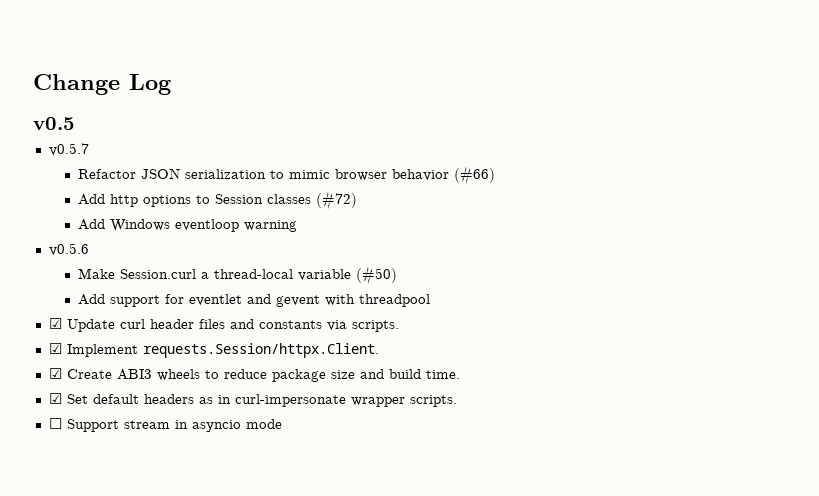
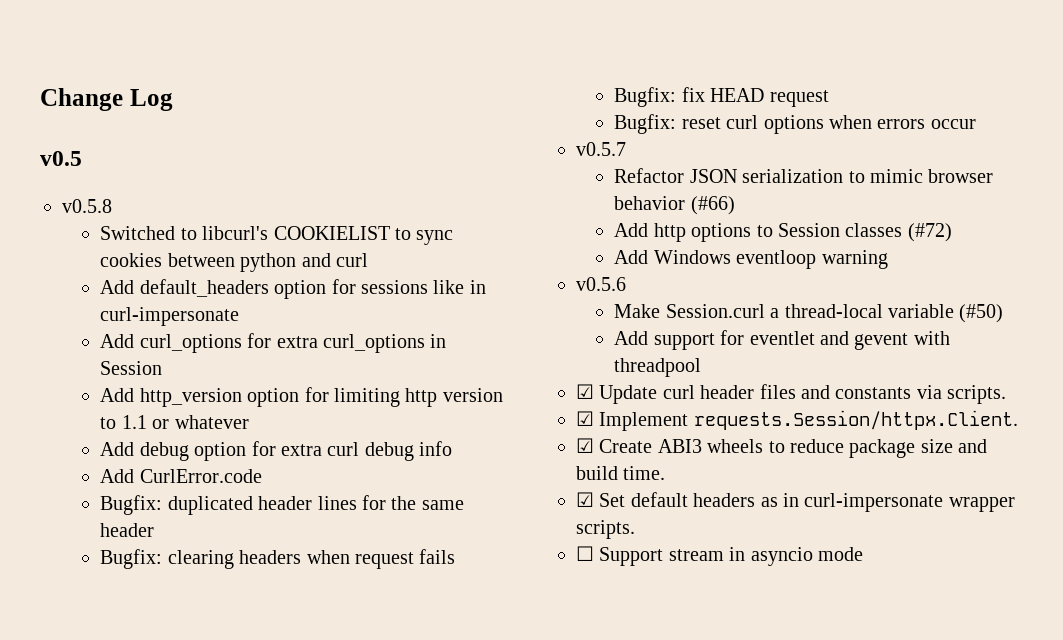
(75, 123) none -> [62,199,112,213] [100,226,454,245] [100,253,369,272] [100,279,486,299] [100,307,240,326] [100,333,447,353] [100,361,163,375] [100,387,503,407] [100,415,249,429] [100,441,453,461] [100,469,262,483] [100,495,464,515] [100,523,155,537] [100,549,456,569] [614,87,829,107] [614,114,976,134] // v0.5.8 // Switched to libcurl's COOKIELIST to sync cookies between python and curl // Add default_headers option for sessions like in curl-impersonate // Add curl_options for extra curl_options in Session // Add http_version option for limiting http version to 1.1 or whatever // Add debug option for extra curl debug info // Add CurlError.code // Bugfix: duplicated header lines for the same header // Bugfix: clearing headers when request fails // Bugfix: fix HEAD request // Bugfix: reset curl options when errors occur

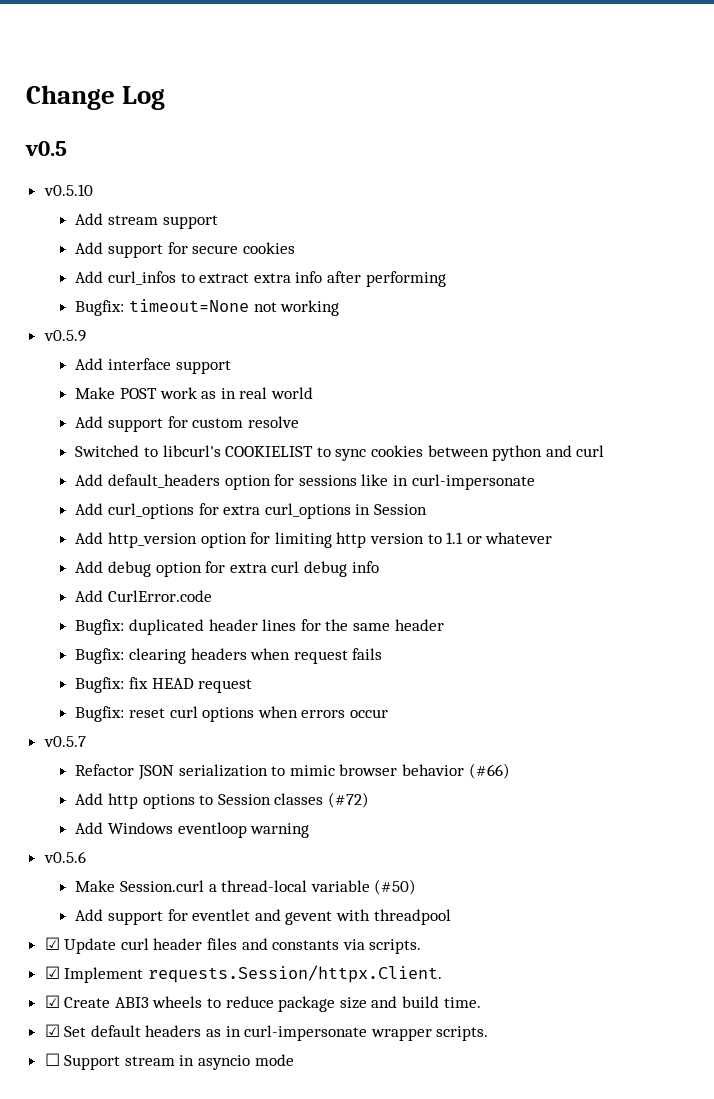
[62,199,112,213] v0.5.8 -> [43,184,93,196] [75,213,218,229] [75,242,295,258] [75,271,446,287] [75,299,340,316] [43,330,86,342] [75,358,231,374] [75,387,314,399] [75,416,299,432] v0.5.10 // Add stream support // Add support for secure cookies // Add curl_infos to extract extra info after performing // Bugfix: timeout=None not working // v0.5.9 // Add interface support // Make POST work as in real world // Add support for custom resolve

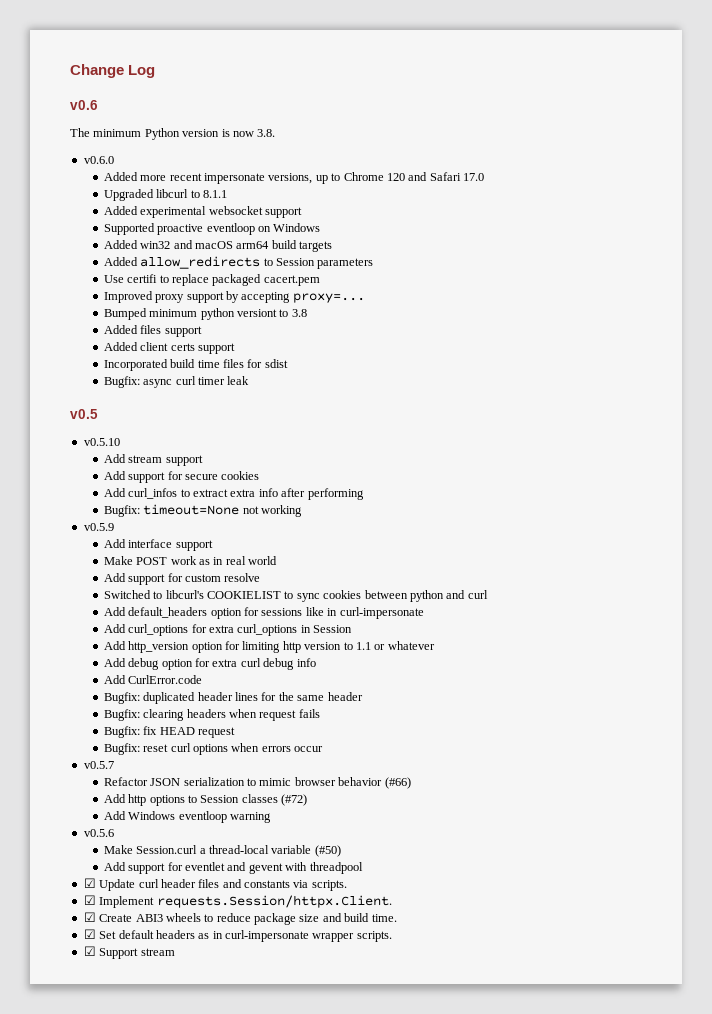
(166, 98) none -> [70,100,98,110] [70,128,276,140] [83,156,114,164] [103,172,485,184] [103,189,228,201] [103,206,303,218] [103,223,321,235] [103,240,333,252] [103,256,374,269] [103,274,320,286] [103,291,365,303] [103,308,307,320] [103,325,202,337] [103,342,236,354] [103,359,288,371] [103,376,250,388] // v0.6 // The minimum Python version is now 3.8. // v0.6.0 // Added more recent impersonate versions, up to Chrome 120 and Safari 17.0 // Upgraded libcurl to 8.1.1 // Added experimental websocket support // Supported proactive eventloop on Windows // Added win32 and macOS arm64 build targets // Added allow_redirects to Session parameters // Use certifi to replace packaged cacert.pem // Improved proxy support by accepting proxy=... // Bumped minimum python versiont to 3.8 // Added files support // Added client certs support // Incorporated build time files for sdist // Bugfix: async curl timer leak
[44,1053,60,1066] ☐ -> [83,946,96,956] ☑
[179,1054,294,1070] in asyncio mode -> (175, 952) none

